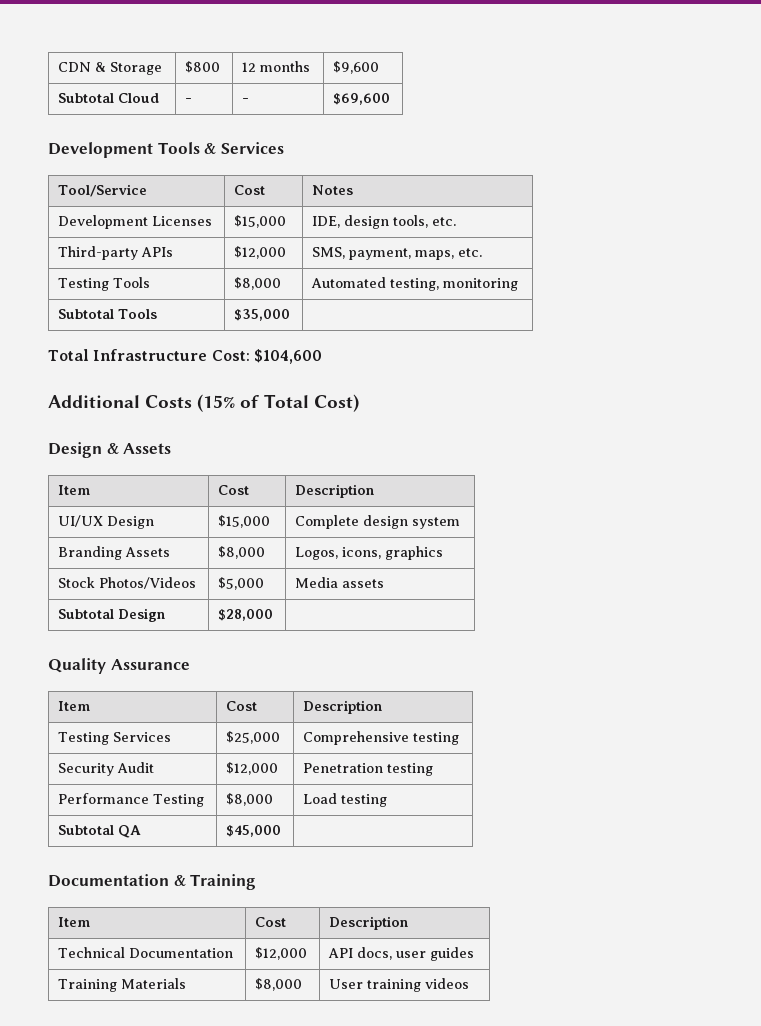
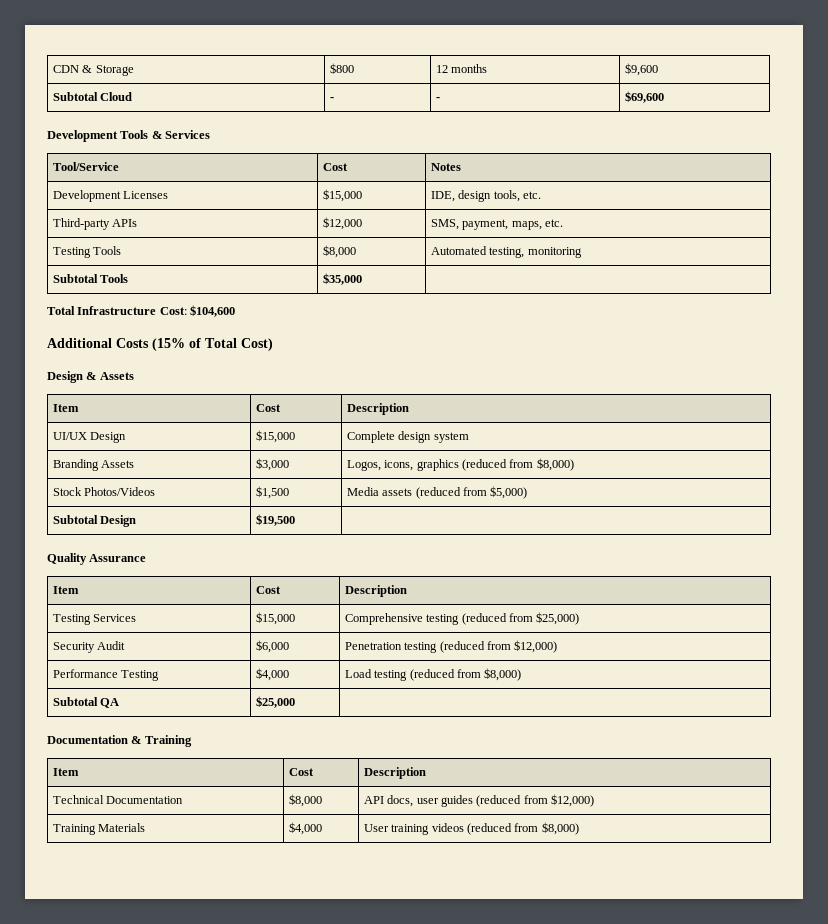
[218,546,266,559] $8,000 -> [255,458,289,471] $3,000
(444, 553) none -> [461,458,574,471] (reduced from $8,000)
[218,577,265,590] $5,000 -> [255,486,289,499] $1,500
(385, 583) none -> [415,486,528,499] (reduced from $5,000)
[218,609,274,621] $28,000 -> [255,514,295,526] $19,500
[226,731,281,744] $25,000 -> [255,612,295,625] $15,000
(460, 738) none -> [461,612,580,625] (reduced from $25,000)
[226,762,279,775] $12,000 -> [255,640,289,653] $6,000
(434, 769) none -> [439,640,558,653] (reduced from $12,000)
[226,793,274,806] $8,000 -> [255,668,289,681] $4,000
(388, 800) none -> [409,668,522,681] (reduced from $8,000)
[226,825,282,837] $45,000 -> [255,696,295,708] $25,000
[255,947,308,960] $12,000 -> [288,794,322,807] $8,000
(475, 954) none -> [476,794,595,807] (reduced from $12,000)
[255,978,303,991] $8,000 -> [288,822,322,835] $4,000
(470, 983) none -> [466,822,579,835] (reduced from $8,000)

